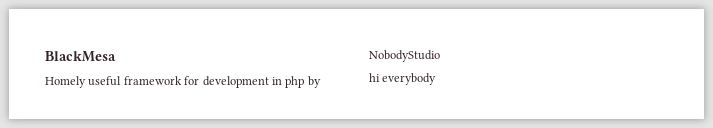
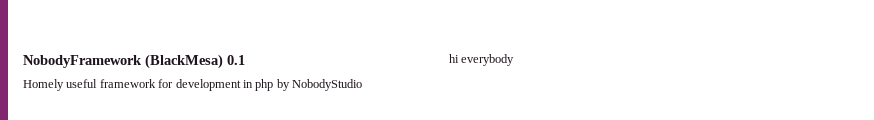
[45,51,116,62] BlackMesa -> [23,54,245,69] NobodyFramework (BlackMesa) 0.1

